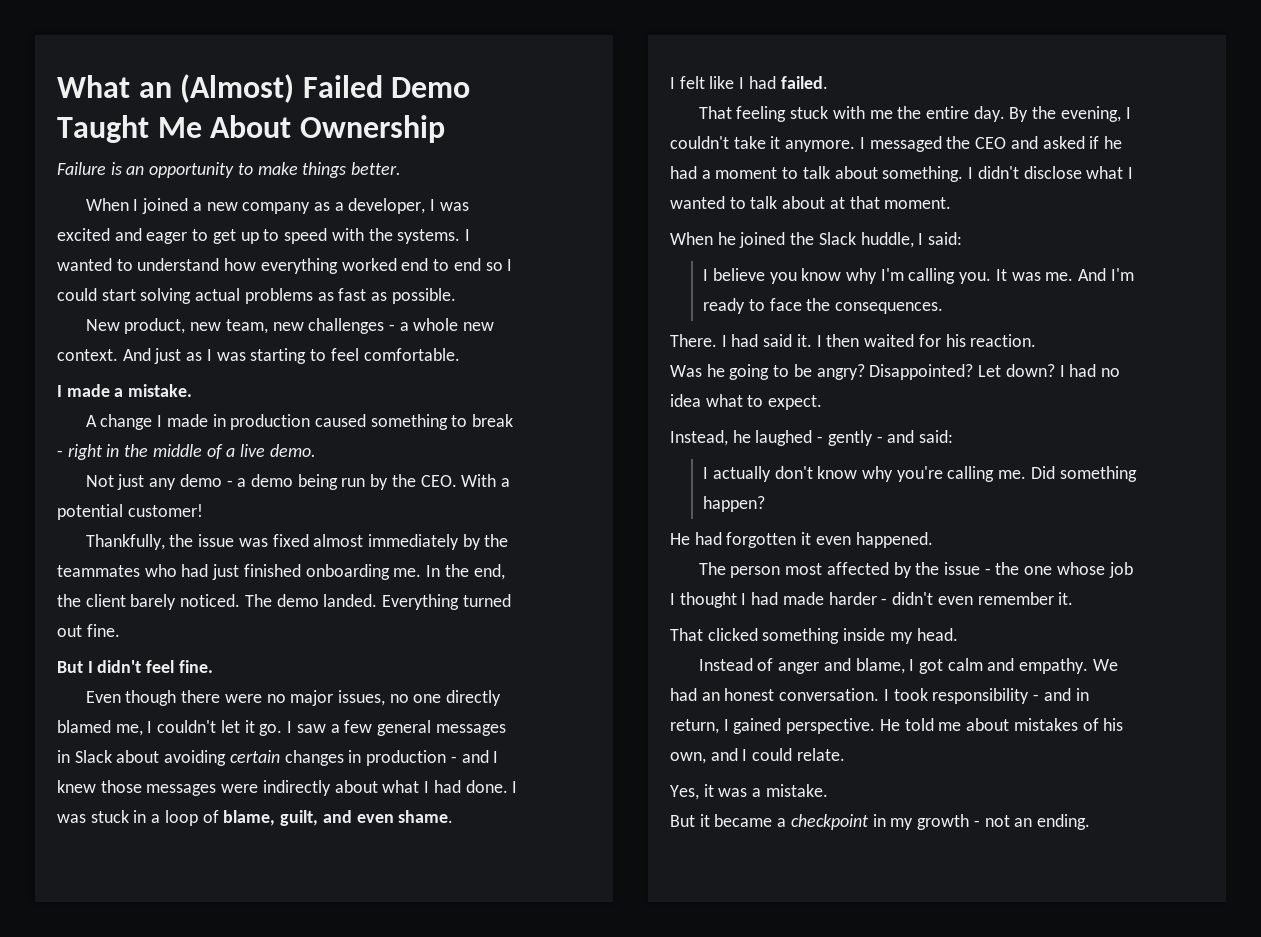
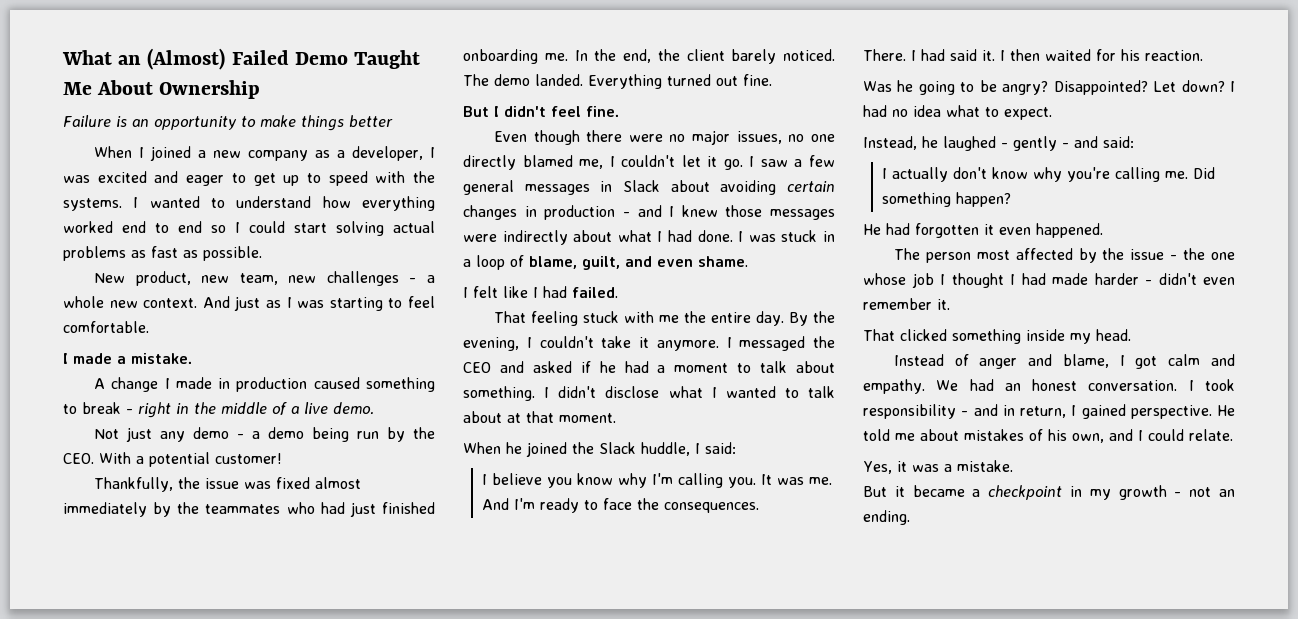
[351,162,402,175] better. -> [349,115,393,127] better

